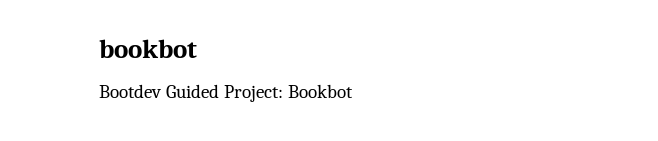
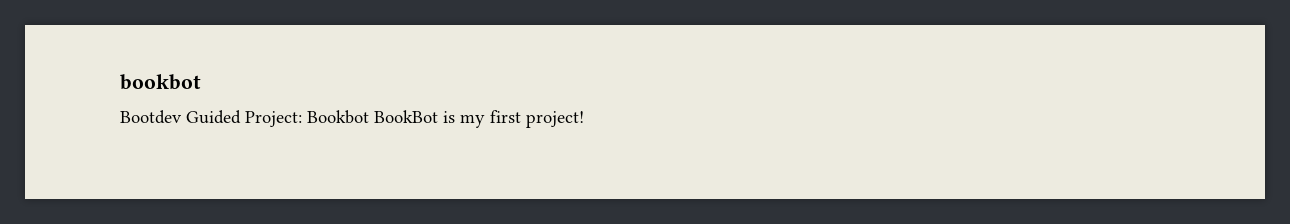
(354, 91) none -> [374,110,584,128] BookBot is my first project!

